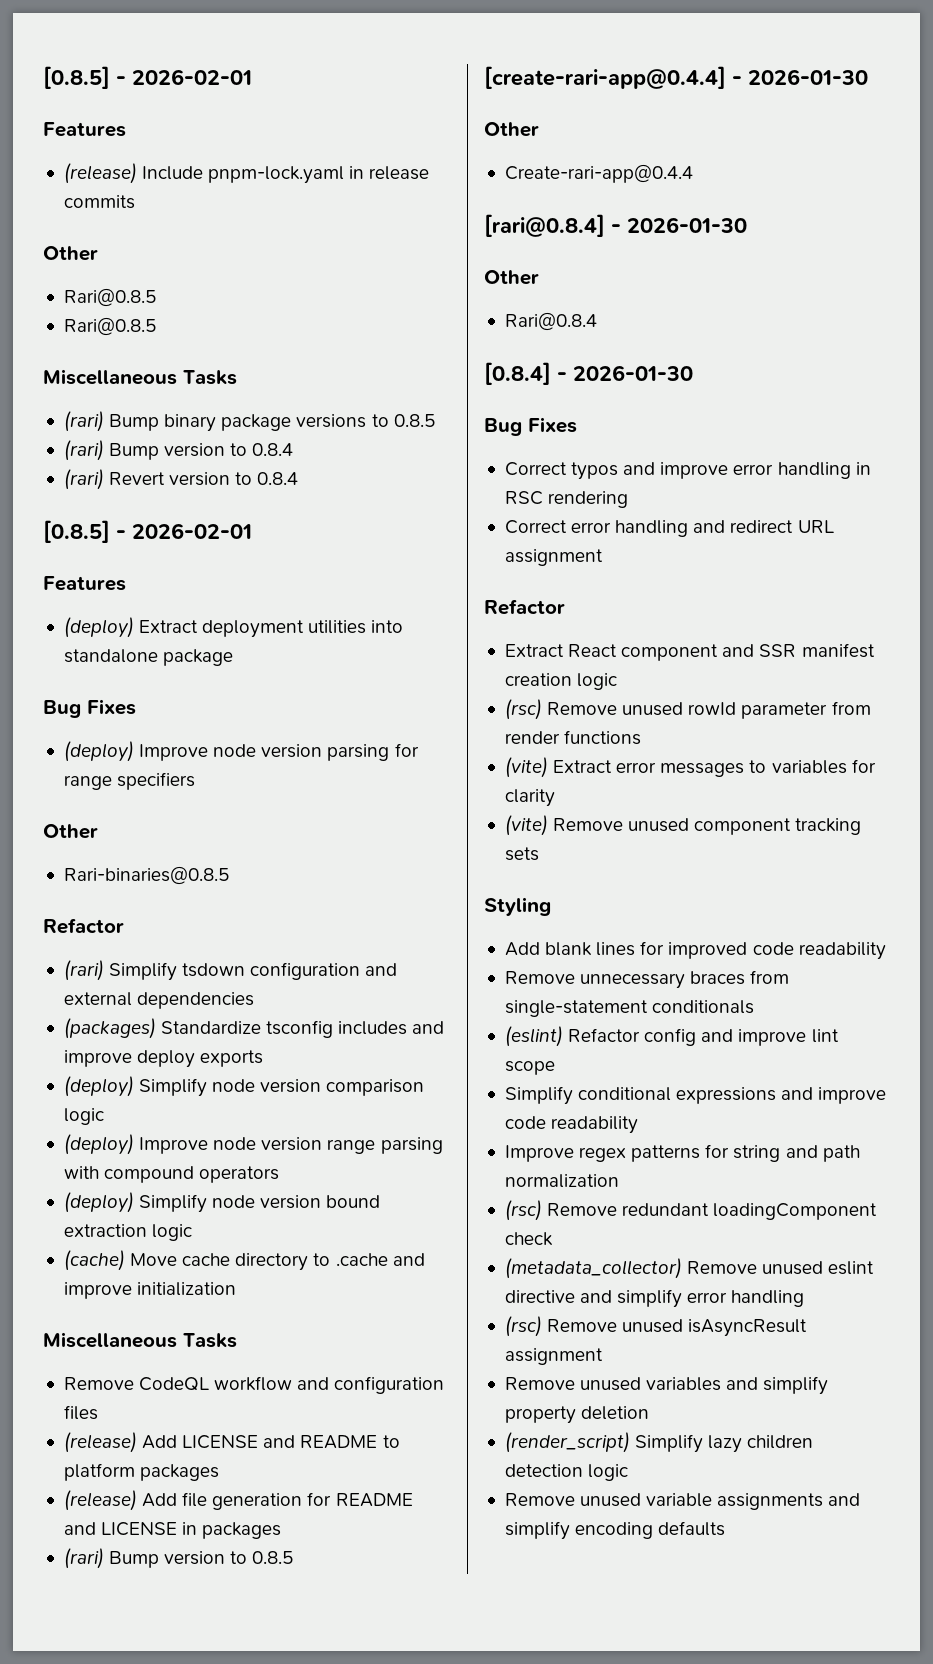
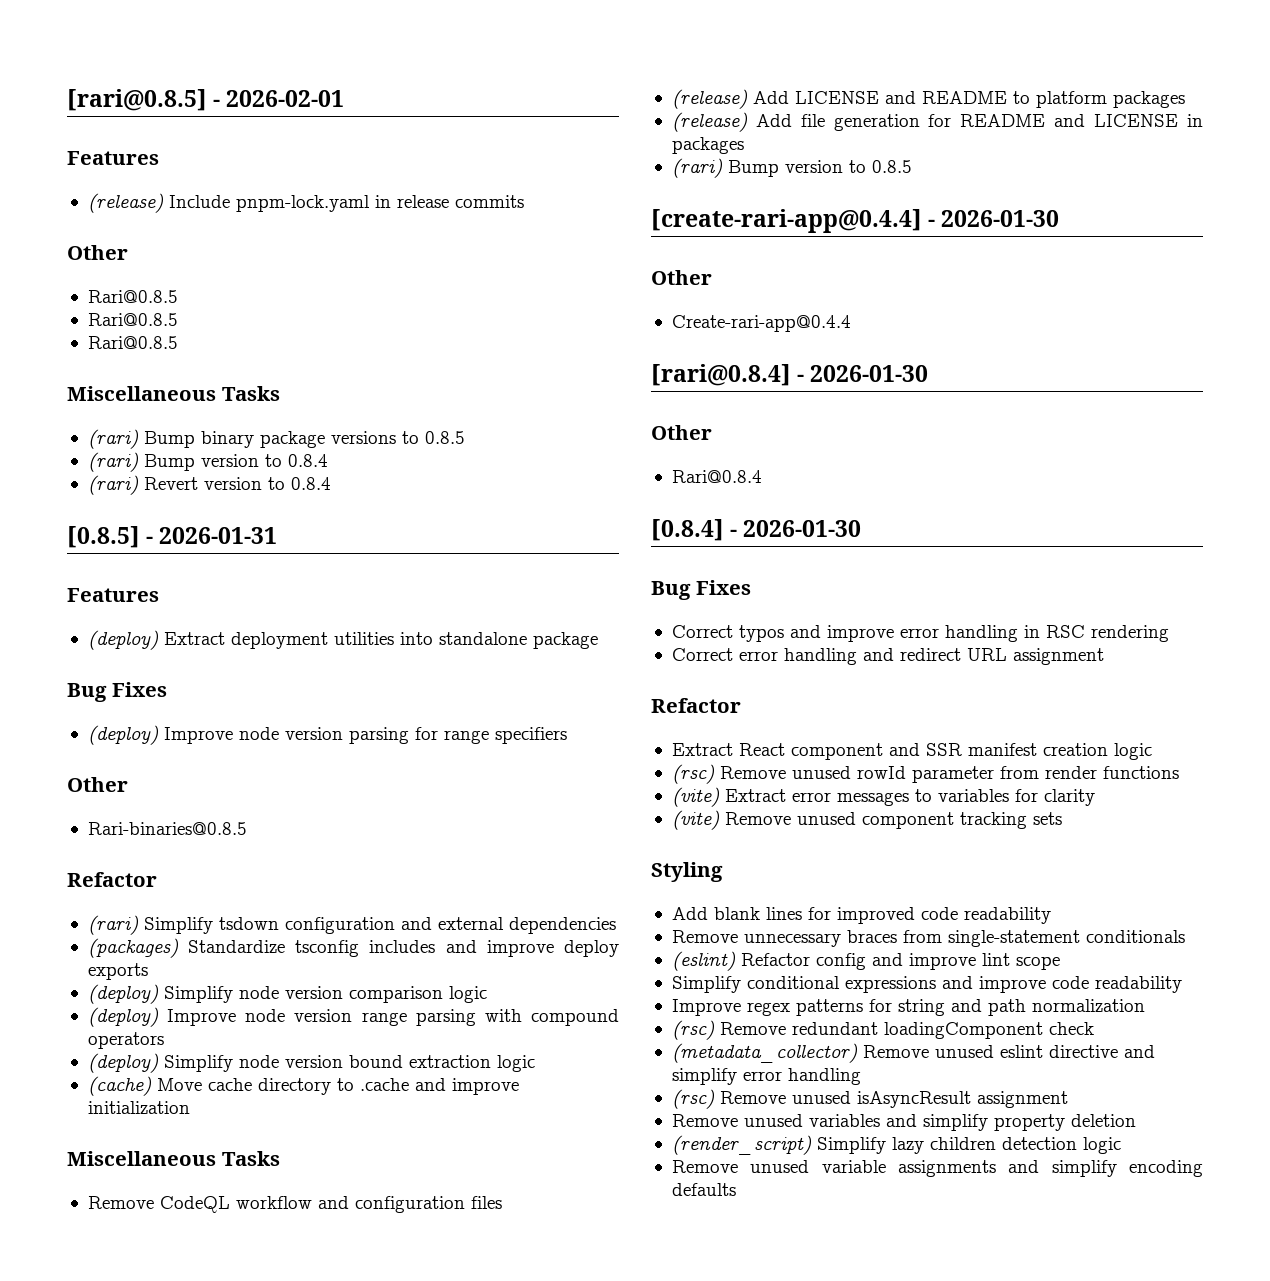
[43,66,110,89] [0.8.5] -> [67,89,207,111] [rari@0.8.5]
(156, 326) none -> [87,336,178,349] // Rari@0.8.5
[132,523,252,539] 2026-02-01 -> [159,527,278,544] 2026-01-31

